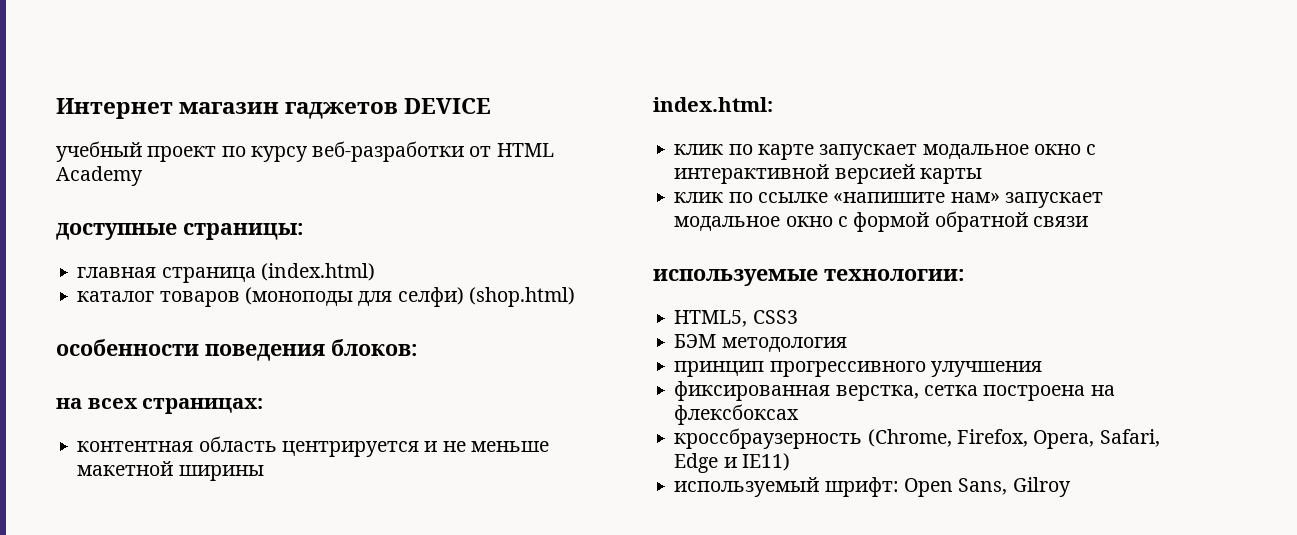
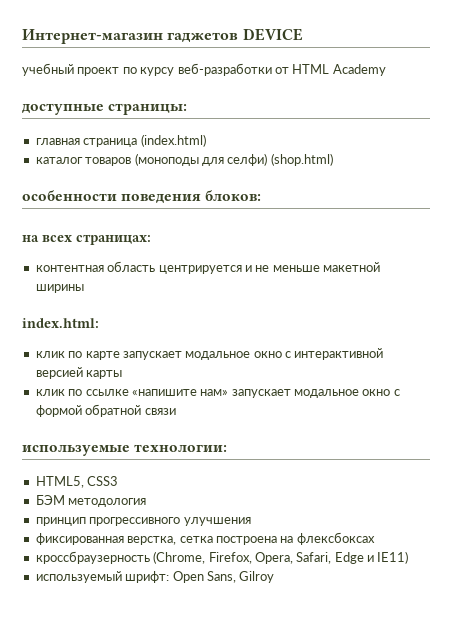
[56,98,280,119] Интернет магазин -> [22,29,163,44] Интернет-магазин

